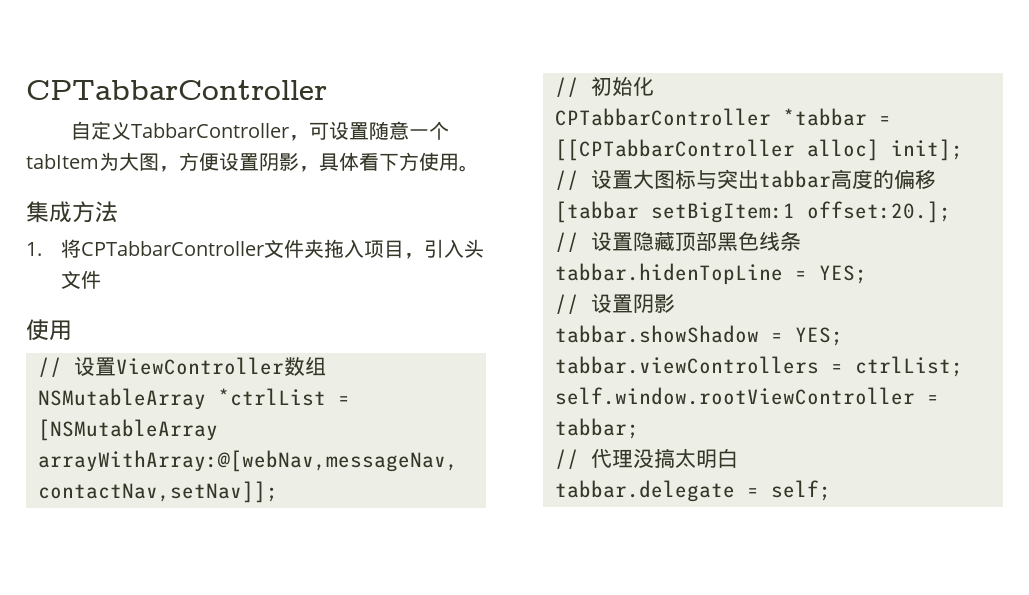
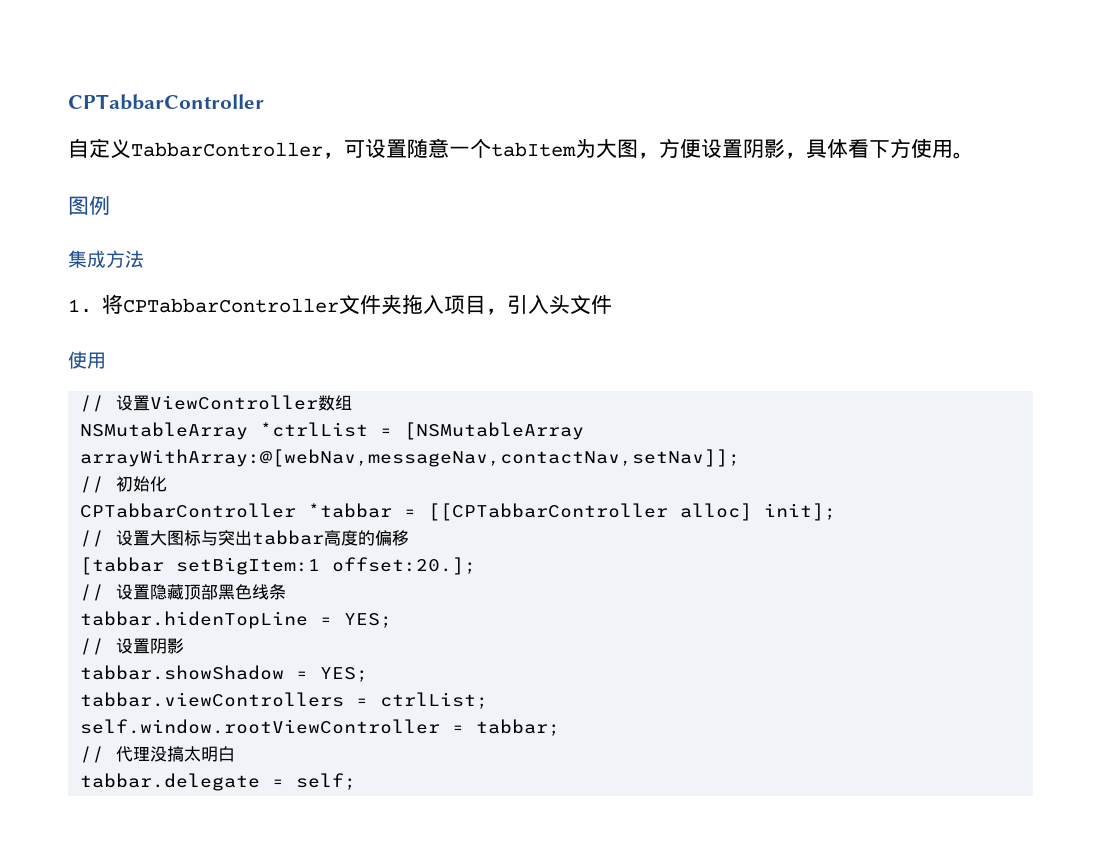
(479, 168) none -> [68,196,110,216] // 图例

